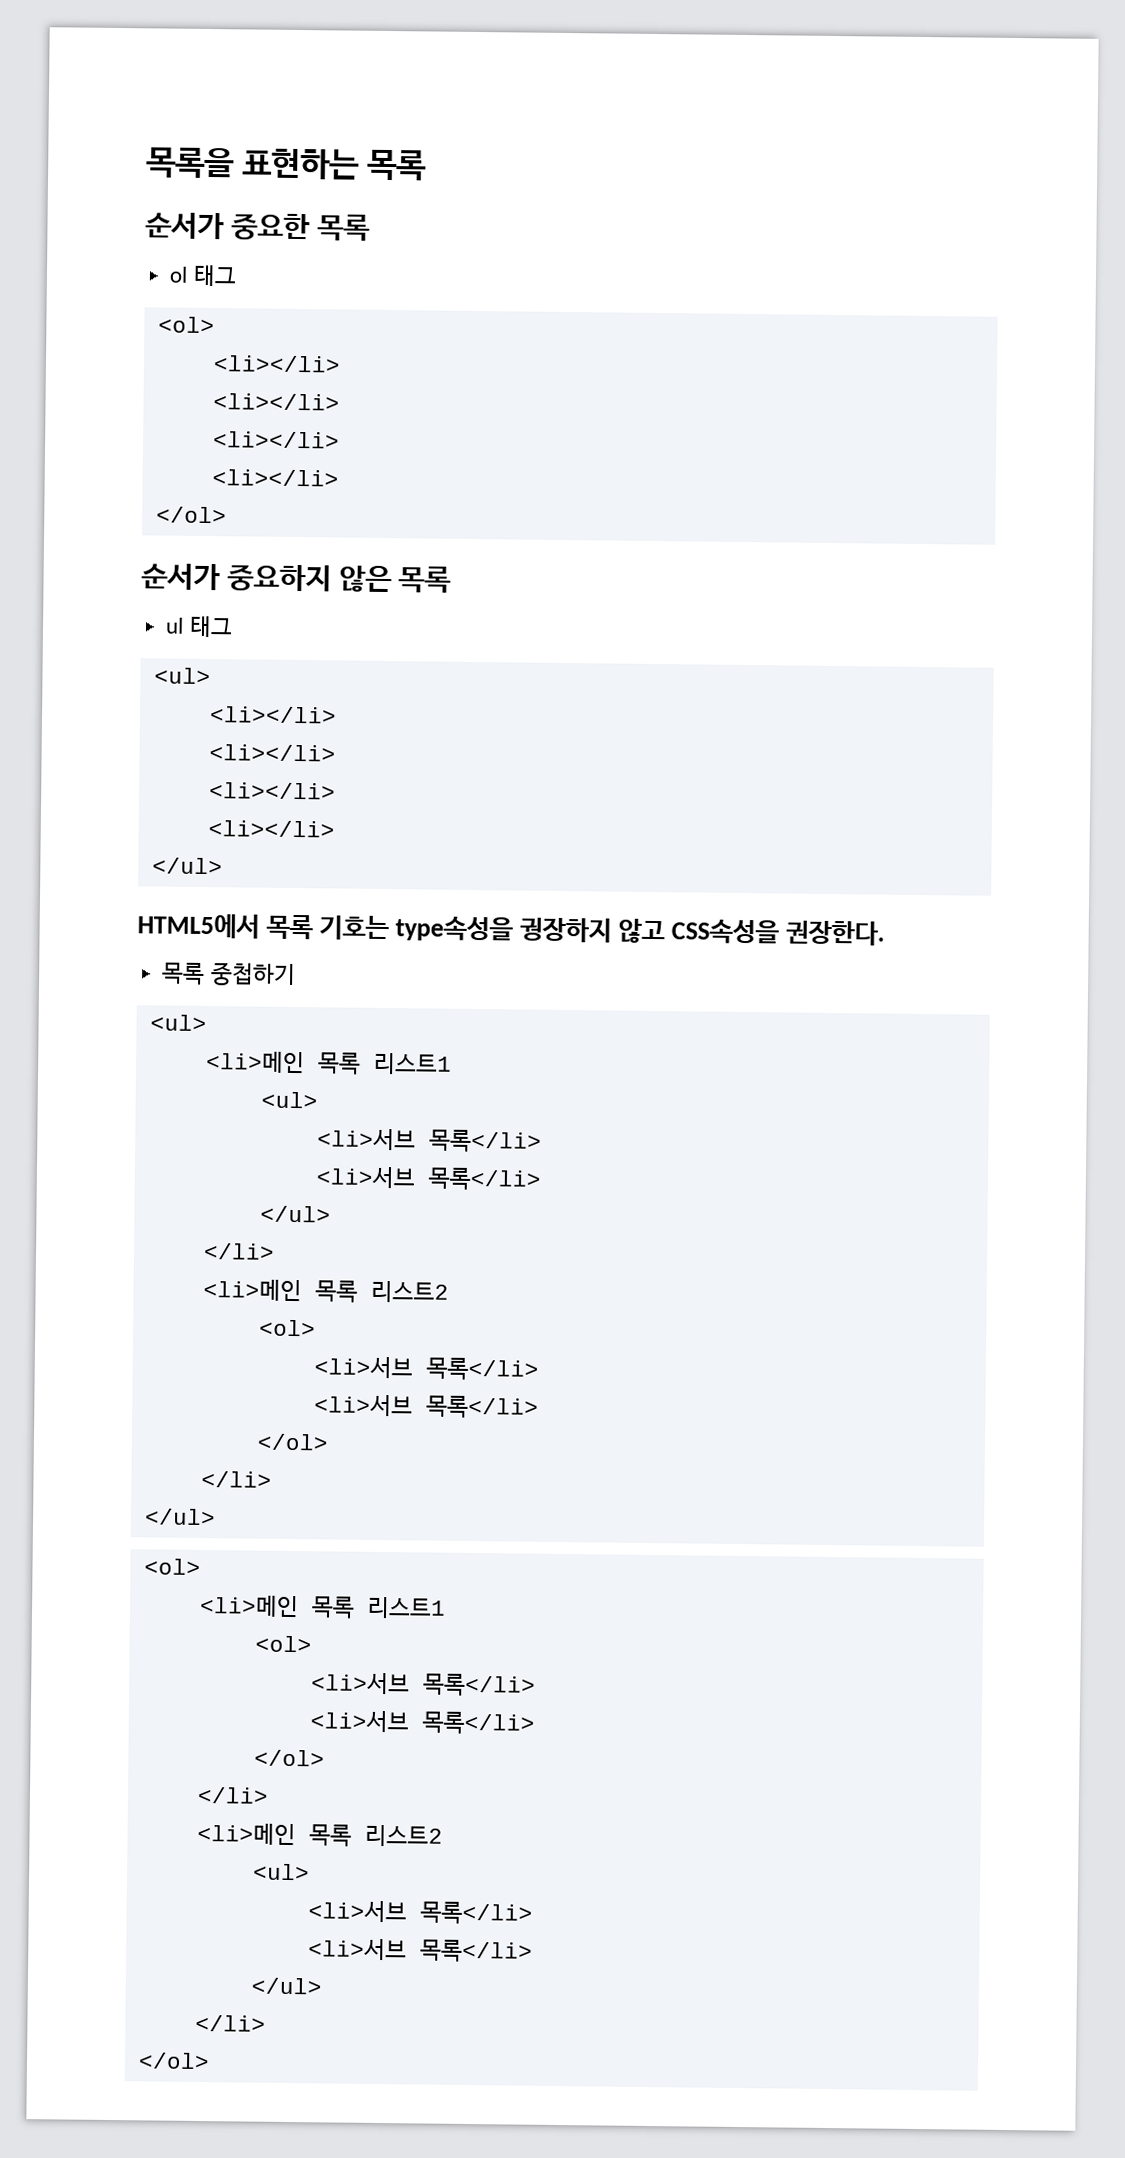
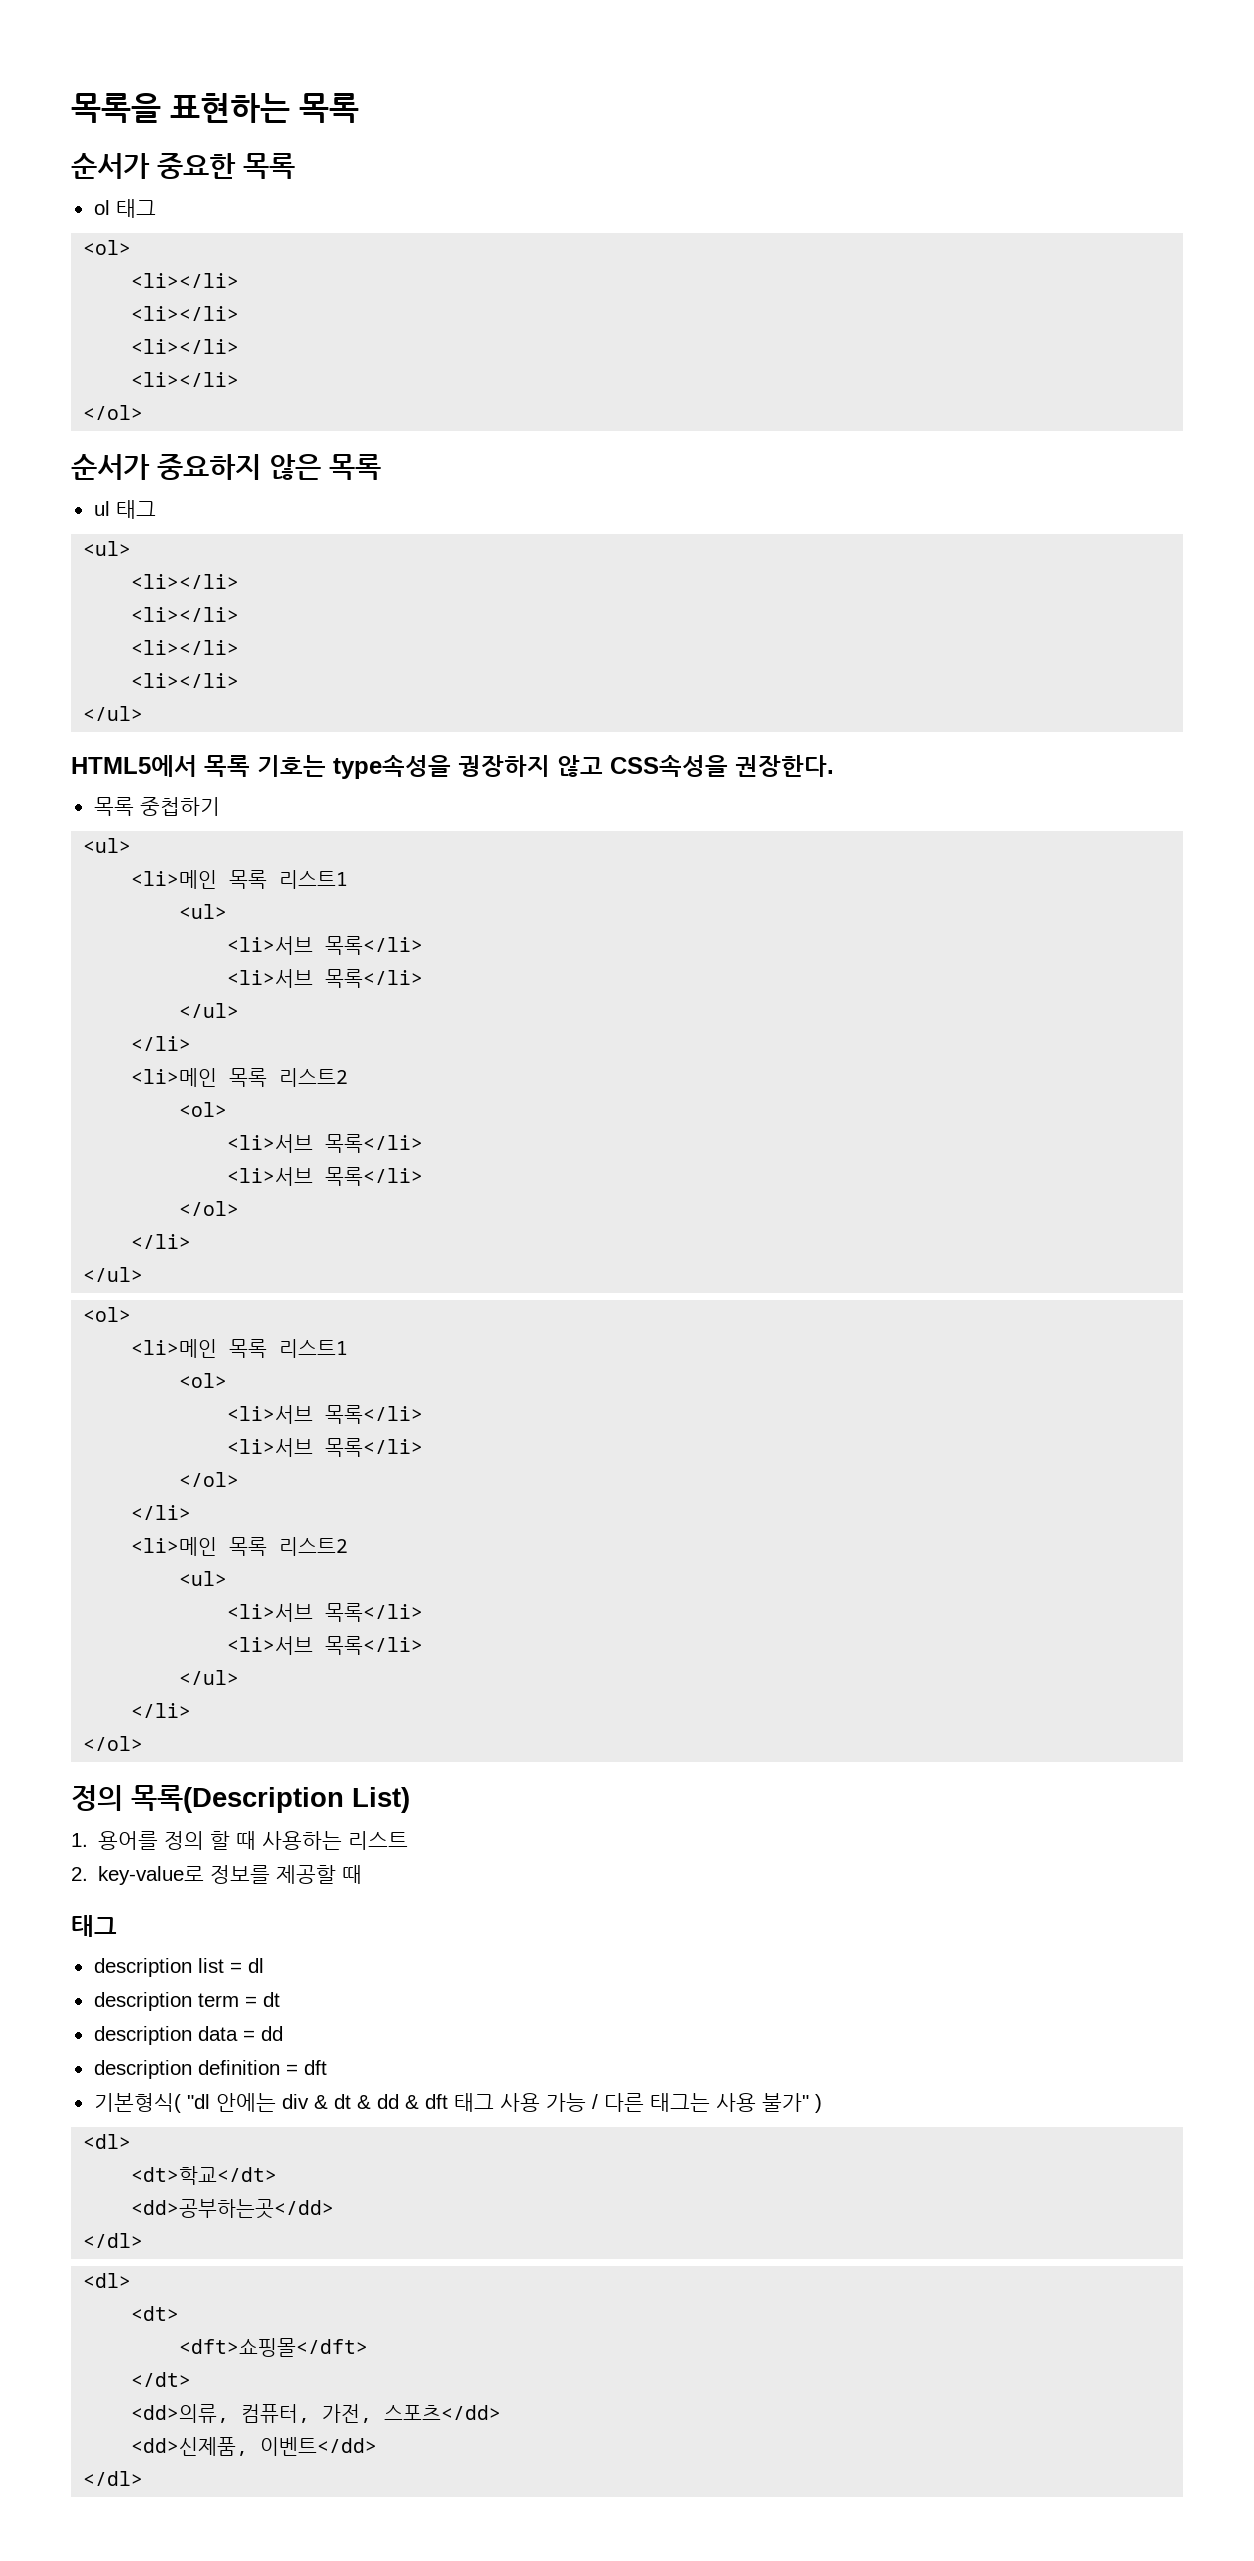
(210, 2061) none -> [71,1785,410,1813] [71,1831,409,1850] [71,1865,363,1885] [71,1915,117,1937] [93,1958,264,1977] [93,1992,280,2011] [93,2026,283,2045] [93,2060,327,2079] [93,2093,822,2113] [83,2134,132,2149] [131,2166,278,2185] [131,2199,335,2219] [83,2233,144,2248] [83,2273,132,2288] [131,2306,180,2321] [179,2338,369,2357] [131,2372,192,2387] [131,2404,502,2423] [131,2437,378,2456] [83,2471,144,2486] // 정의 목록(Description List) // 1. 용어를 정의 할 때 사용하는 리스트 // 2. key-value로 정보를 제공할 때 // 태그 // description list = dl // description term = dt // description data = dd // description definition = dft // 기본형식( "dl 안에는 div & dt & dd & dft 태그 사용 가능 / 다른 태그는 사용 불가" ) // <dl> // <dt>학교</dt> // <dd>공부하는곳</dd> // </dl> // <dl> // <dt> // <dft>쇼핑몰</dft> // </dt> // <dd>의류, 컴퓨터, 가전, 스포츠</dd> // <dd>신제품, 이벤트</dd> // </dl>

